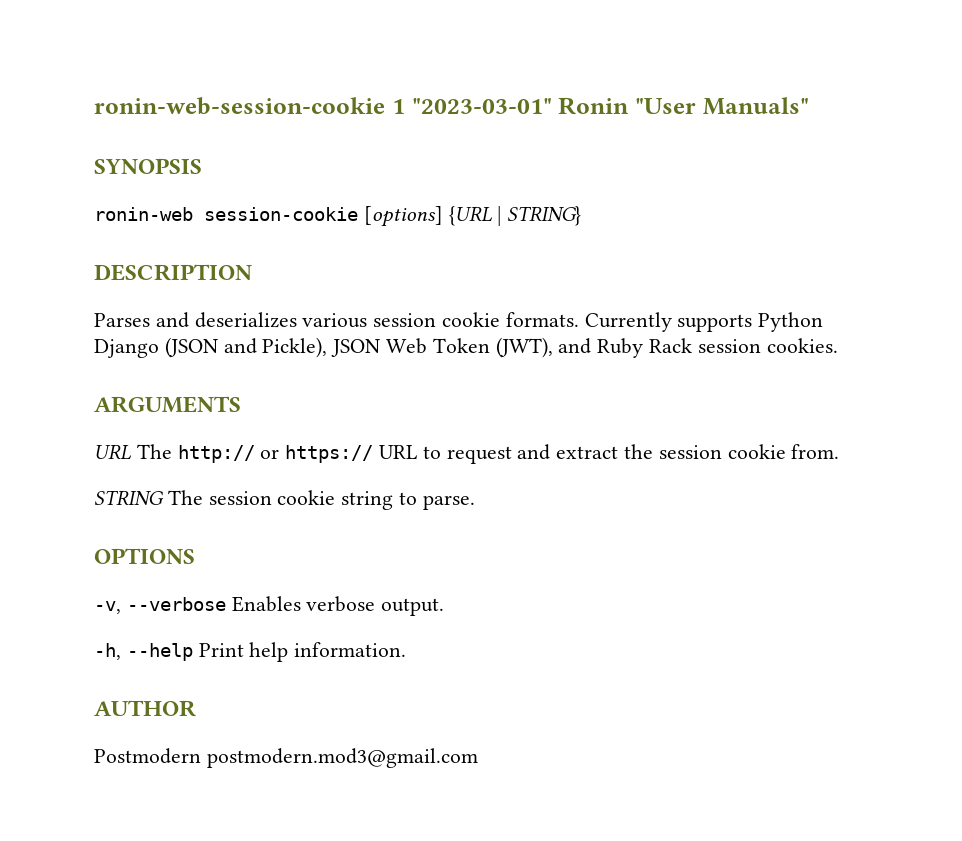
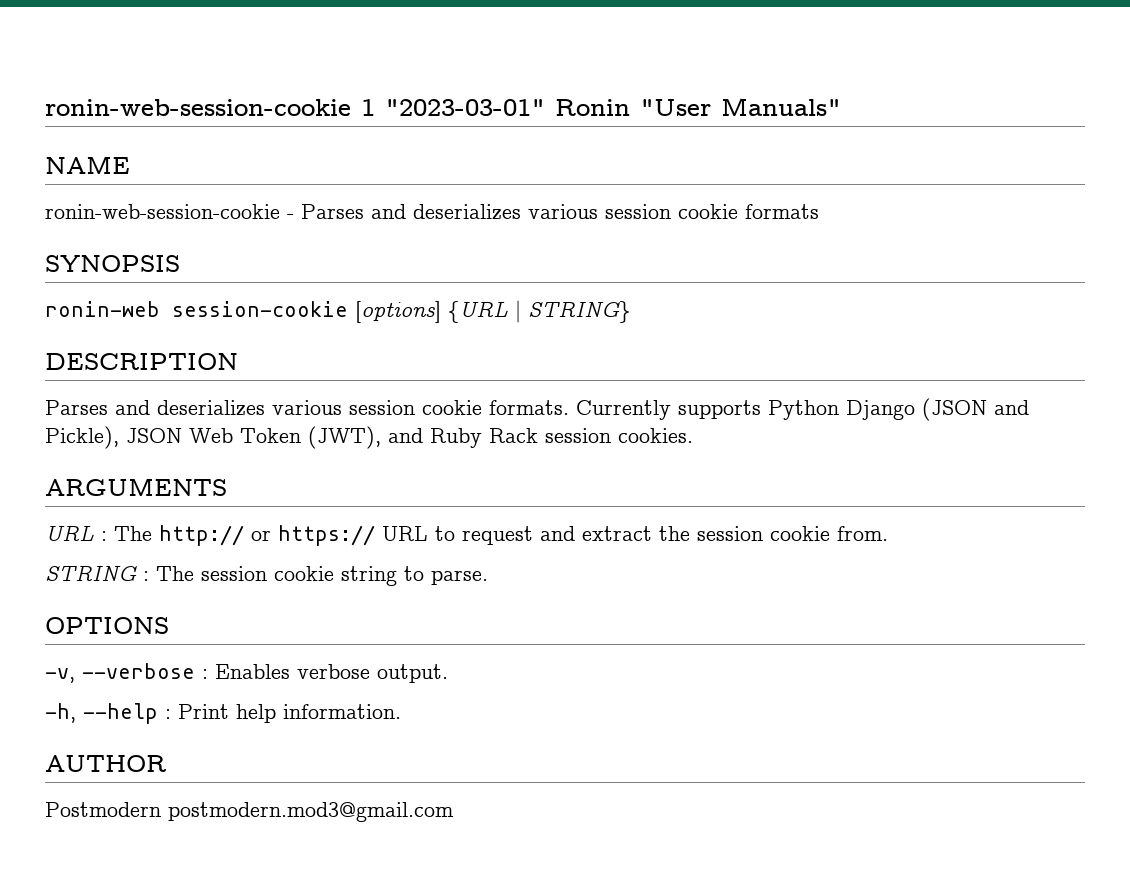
(809, 106) none -> [45,156,130,174] [45,204,819,220] // NAME // ronin-web-session-cookie - Parses and deserializes various session cookie formats
(132, 452) none -> [101,531,107,541] :
(164, 497) none -> [143,571,149,581] :
(226, 604) none -> [202,669,208,679] :
(193, 652) none -> [165,709,171,719] :

